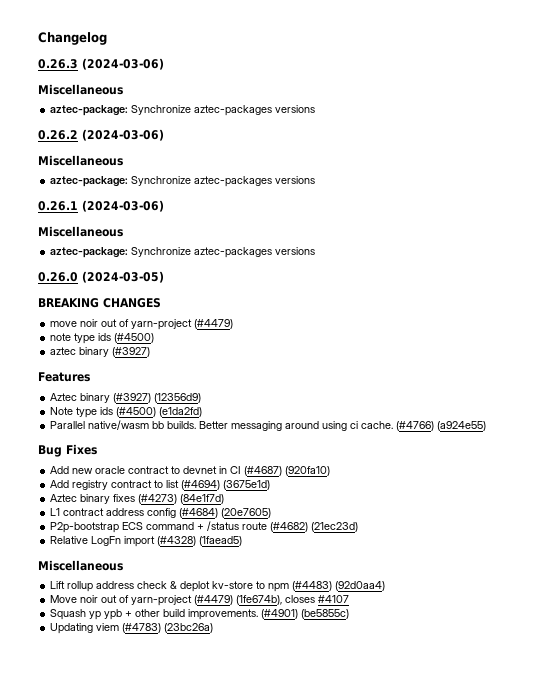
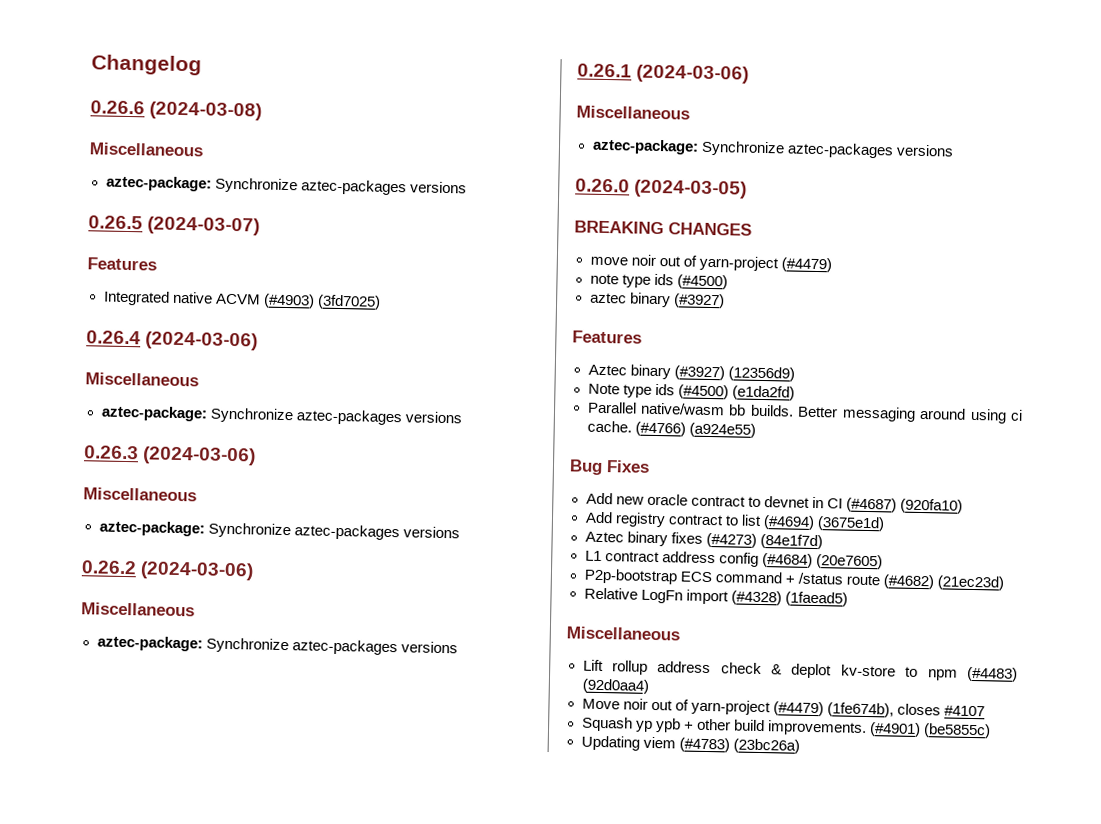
(107, 38) none -> [90,100,263,121] [89,142,203,157] [105,175,467,196] [88,215,261,236] [87,257,157,271] [102,290,381,310] [86,330,259,351] [85,372,199,387] [100,405,462,426] // 0.26.6 (2024-03-08) // Miscellaneous // aztec-package: Synchronize aztec-packages versions // 0.26.5 (2024-03-07) // Features // Integrated native ACVM (#4903) (3fd7025) // 0.26.4 (2024-03-06) // Miscellaneous // aztec-package: Synchronize aztec-packages versions

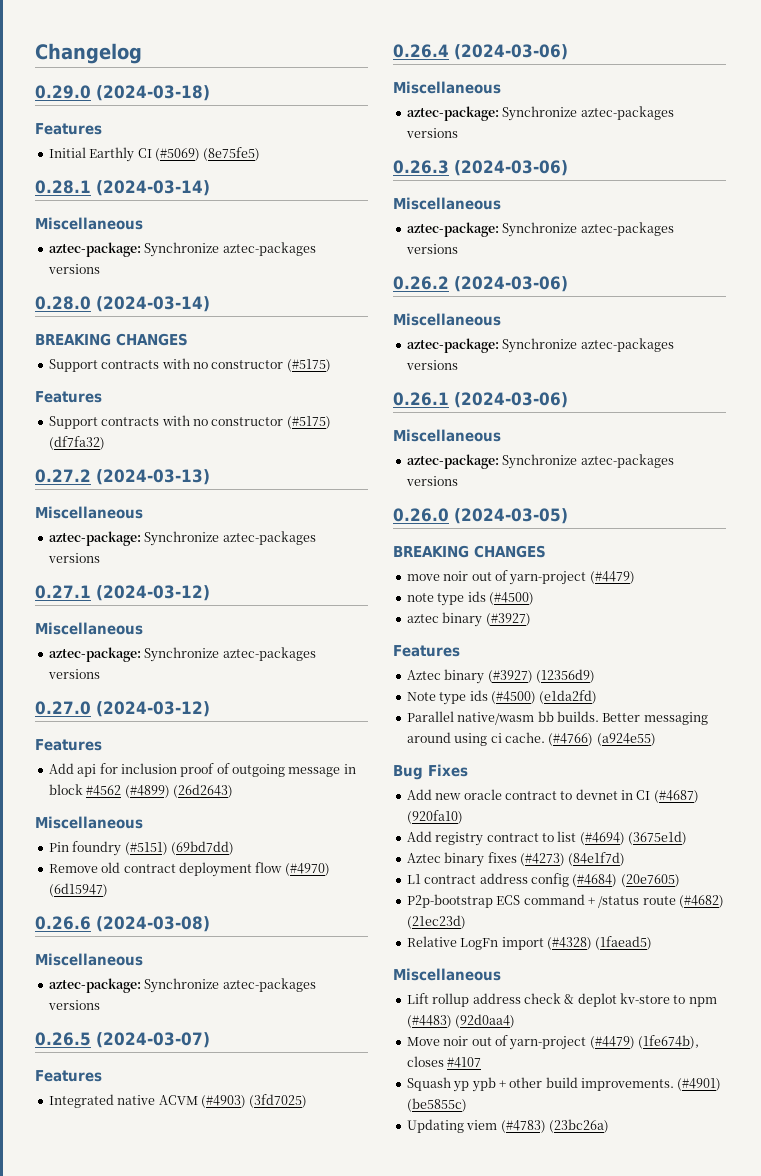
(202, 65) none -> [35,85,210,101] [35,123,102,135] [48,147,261,162] [35,180,210,196] [35,217,143,230] [48,242,316,257] [47,264,100,274] [35,296,210,312] [35,333,188,346] [48,358,331,372] [35,391,102,403] [48,415,331,429] [48,436,105,450] [35,469,210,485] [35,506,143,519] [48,531,316,546] [47,553,100,563] [35,585,210,601] [35,622,143,635] [48,647,316,662] [47,669,100,679] [35,701,210,717] [35,739,102,751] [48,763,356,777] [48,784,233,798] [35,816,143,829] [48,841,234,856] [48,862,330,877] [48,883,108,897] // 0.29.0 (2024-03-18) // Features // Initial Earthly CI (#5069) (8e75fe5) // 0.28.1 (2024-03-14) // Miscellaneous // aztec-package: Synchronize aztec-packages versions // 0.28.0 (2024-03-14) // BREAKING CHANGES // Support contracts with no constructor (#5175) // Features // Support contracts with no constructor (#5175) (df7fa32) // 0.27.2 (2024-03-13) // Miscellaneous // aztec-package: Synchronize aztec-packages versions // 0.27.1 (2024-03-12) // Miscellaneous // aztec-package: Synchronize aztec-packages versions // 0.27.0 (2024-03-12) // Features // Add api for inclusion proof of outgoing message in block #4562 (#4899) (26d2643) // Miscellaneous // Pin foundry (#5151) (69bd7dd) // Remove old contract deployment flow (#4970) (6d15947)

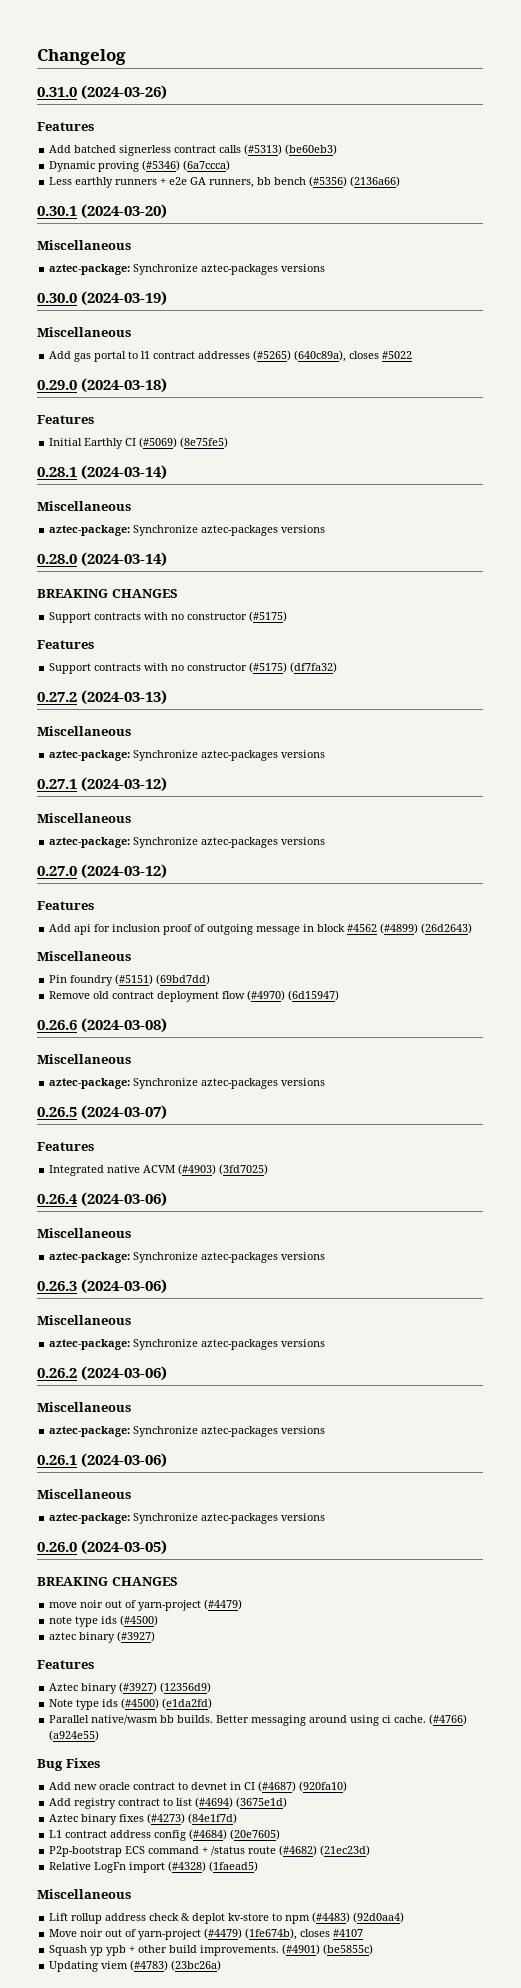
(142, 53) none -> [37,85,168,100] [37,122,94,131] [49,144,338,156] [49,160,231,172] [49,176,401,188] [37,204,168,219] [37,240,131,250] [49,264,326,275] [37,291,168,306] [37,327,131,337] [49,350,413,362] // 0.31.0 (2024-03-26) // Features // Add batched signerless contract calls (#5313) (be60eb3) // Dynamic proving (#5346) (6a7ccca) // Less earthly runners + e2e GA runners, bb bench (#5356) (2136a66) // 0.30.1 (2024-03-20) // Miscellaneous // aztec-package: Synchronize aztec-packages versions // 0.30.0 (2024-03-19) // Miscellaneous // Add gas portal to l1 contract addresses (#5265) (640c89a), closes #5022

